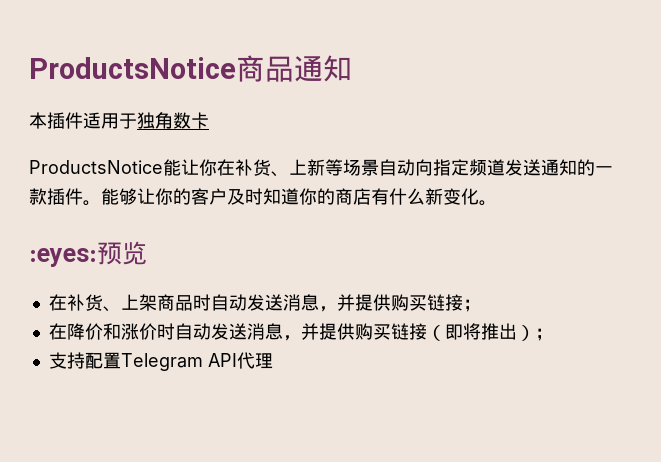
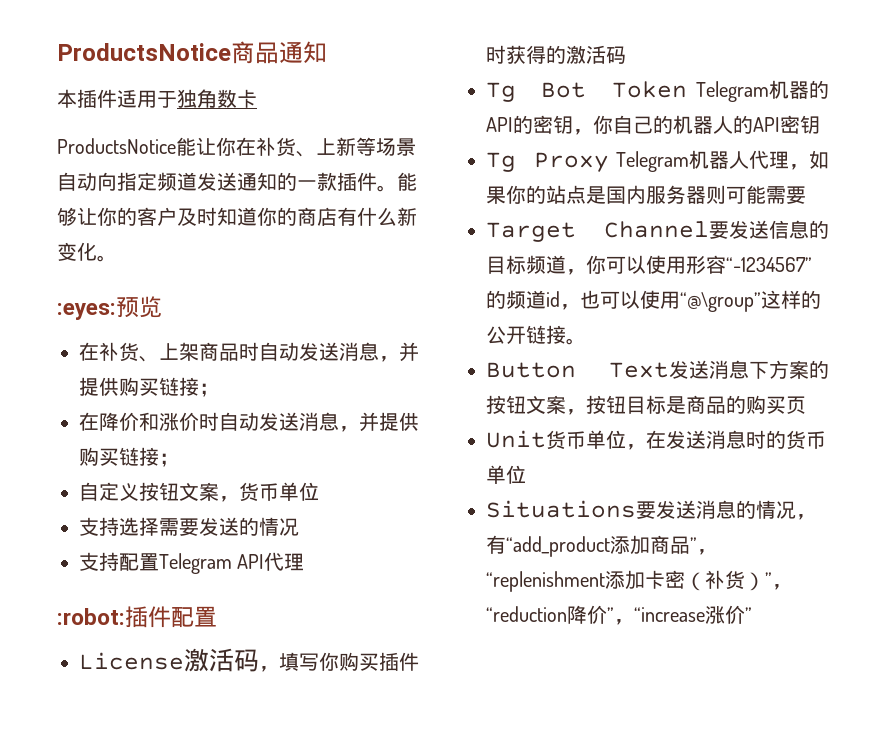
[426,323,553,341] （即将推出）； -> [159,453,179,467] [79,482,319,502] [79,517,299,536] ； // 自定义按钮文案，货币单位 // 支持选择需要发送的情况
(273, 361) none -> [57,606,217,628] [79,648,419,672] [486,45,626,64] [486,80,829,102] [486,115,820,135] [486,150,829,172] [486,185,806,204] [486,220,829,242] [486,255,812,275] [486,290,821,312] [486,325,586,345] [486,360,829,379] [486,395,806,415] [486,430,826,450] [486,465,526,484] [486,500,816,520] [486,535,717,557] [486,570,792,592] [486,605,752,625] // :robot:插件配置 // License激活码，填写你购买插件时获得的激活码 // Tg Bot Token Telegram机器的API的密钥，你自己的机器人的API密钥 // Tg Proxy Telegram机器人代理，如果你的站点是国内服务器则可能需要 // Target Channel要发送信息的目标频道，你可以使用形容“-1234567”的频道id，也可以使用“@\group”这样的公开链接。 // Button Text发送消息下方案的按钮文案，按钮目标是商品的购买页 // Unit货币单位，在发送消息时的货币单位 // Situations要发送消息的情况，有“add_product添加商品”，“replenishment添加卡密（补货）”，“reduction降价”，“increase涨价”

